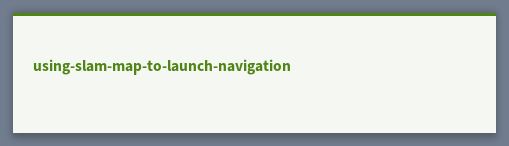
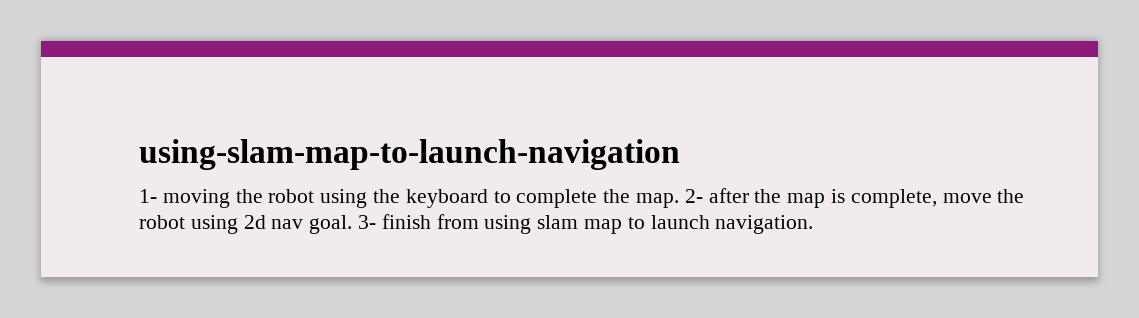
(291, 67) none -> [139,188,1025,208] [139,214,814,234] // 1- moving the robot using the keyboard to complete the map. 2- after the map is complete, move the robot using 2d nav goal. 3- finish from using slam map to launch navigation.

